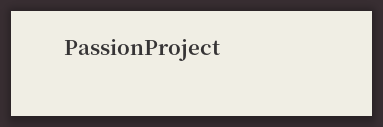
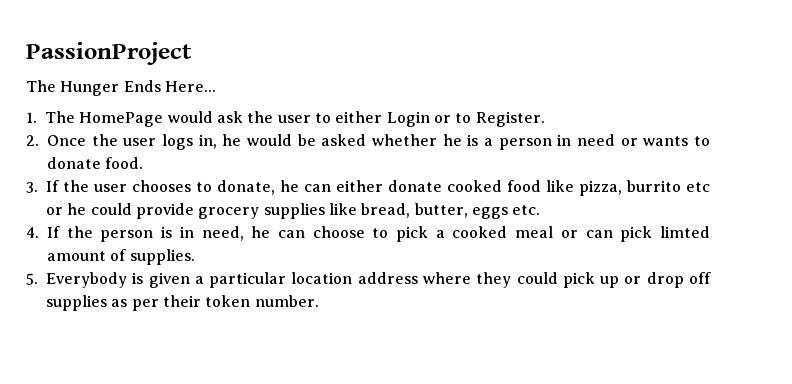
(220, 50) none -> [26,80,216,96] [26,111,545,127] [26,134,710,150] [47,157,144,169] [26,180,710,196] [46,203,541,219] [26,226,710,242] [47,249,195,265] [26,272,712,288] [46,295,319,311] // The Hunger Ends Here... // 1. The HomePage would ask the user to either Login or to Register. // 2. Once the user logs in, he would be asked whether he is a person in need or wants to donate food. // 3. If the user chooses to donate, he can either donate cooked food like pizza, burrito etc or he could provide grocery supplies like bread, butter, eggs etc. // 4. If the person is in need, he can choose to pick a cooked meal or can pick limted amount of supplies. // 5. Everybody is given a particular location address where they could pick up or drop off supplies as per their token number.

